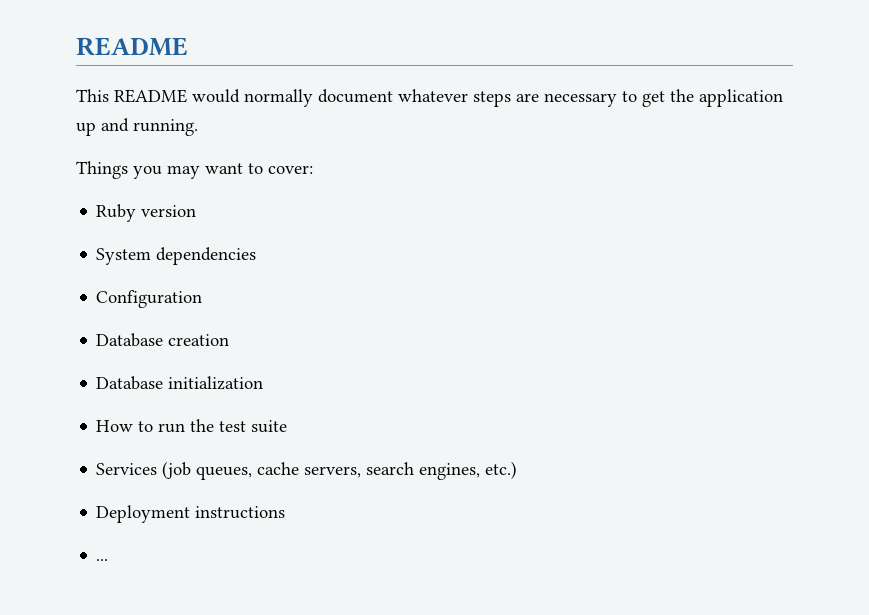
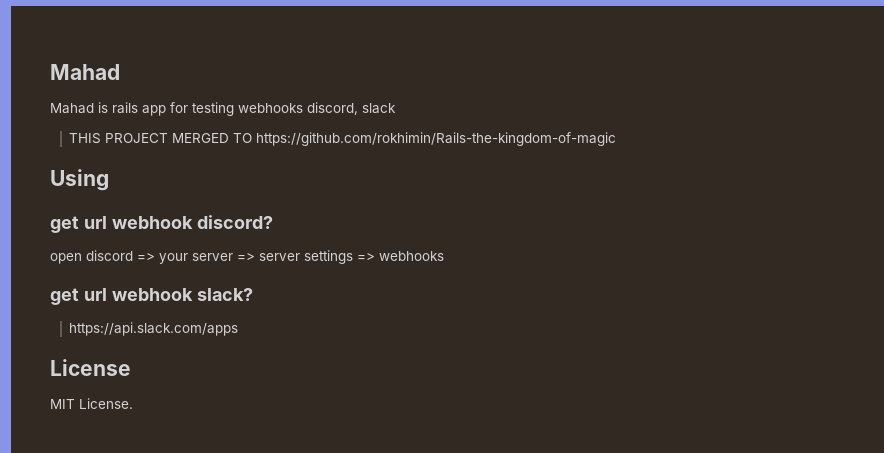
[76,37,188,56] [76,89,783,107] [76,118,198,136] [76,161,313,179] [96,204,197,222] [96,247,257,265] [96,290,203,308] [96,333,230,347] [96,376,264,390] [96,419,288,433] [96,461,518,480] [96,505,286,523] [96,559,109,561] README // This README would normally document whatever steps are necessary to get the application up and running. // Things you may want to cover: // Ruby version // System dependencies // Configuration // Database creation // Database initialization // How to run the test suite // Services (job queues, cache servers, search engines, etc.) // Deployment instructions // ... -> [50,64,120,80] [50,102,396,116] [68,132,616,146] [50,169,109,191] [50,215,273,233] [50,250,444,264] [50,288,253,305] [68,322,238,336] [50,359,131,376] [50,398,133,409] Mahad // Mahad is rails app for testing webhooks discord, slack // THIS PROJECT MERGED TO https://github.com/rokhimin/Rails-the-kingdom-of-magic // Using // get url webhook discord? // open discord => your server => server settings => webhooks // get url webhook slack? // https://api.slack.com/apps // License // MIT License.

